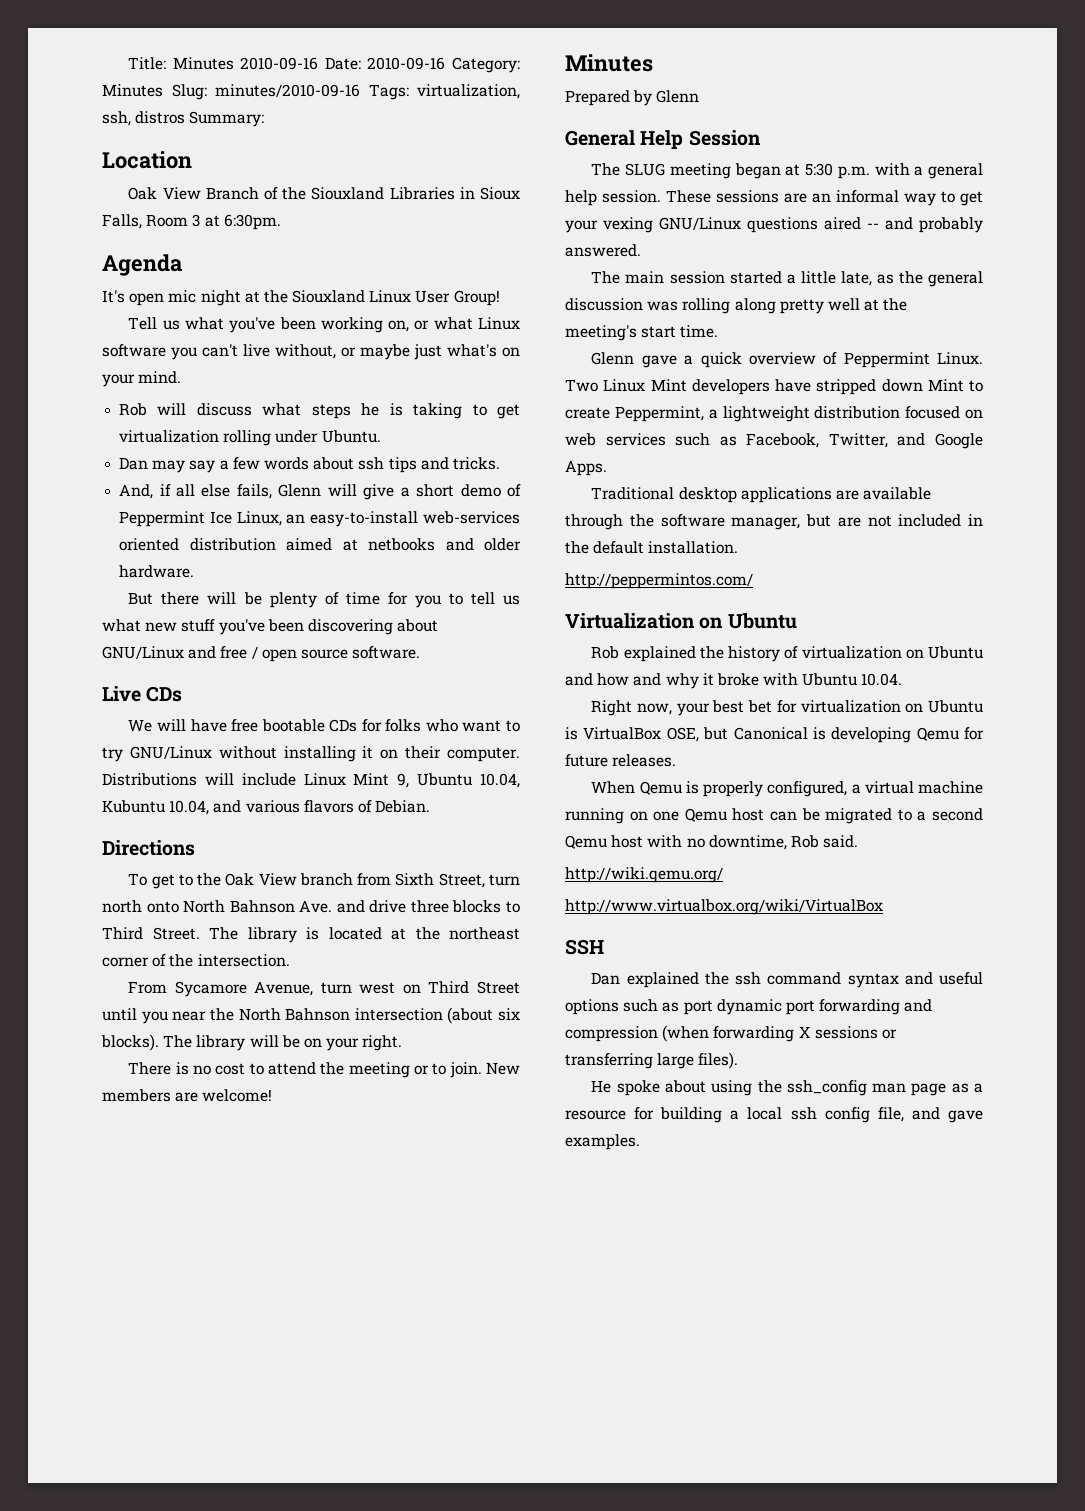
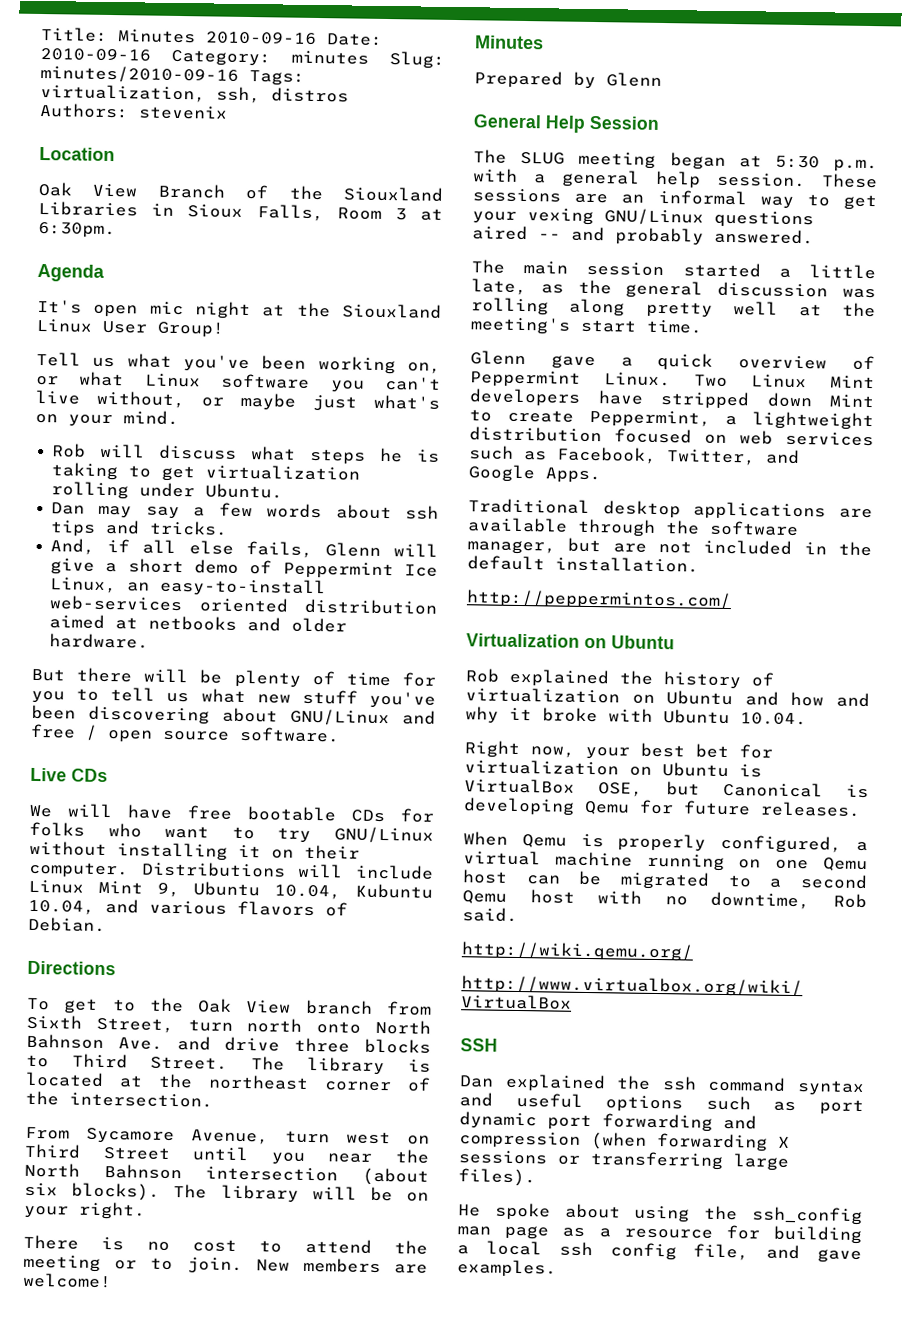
[102,84,163,97] Minutes -> [291,50,369,65] minutes
[189,111,265,127] Summary: -> [39,102,228,120] Authors: stevenix

